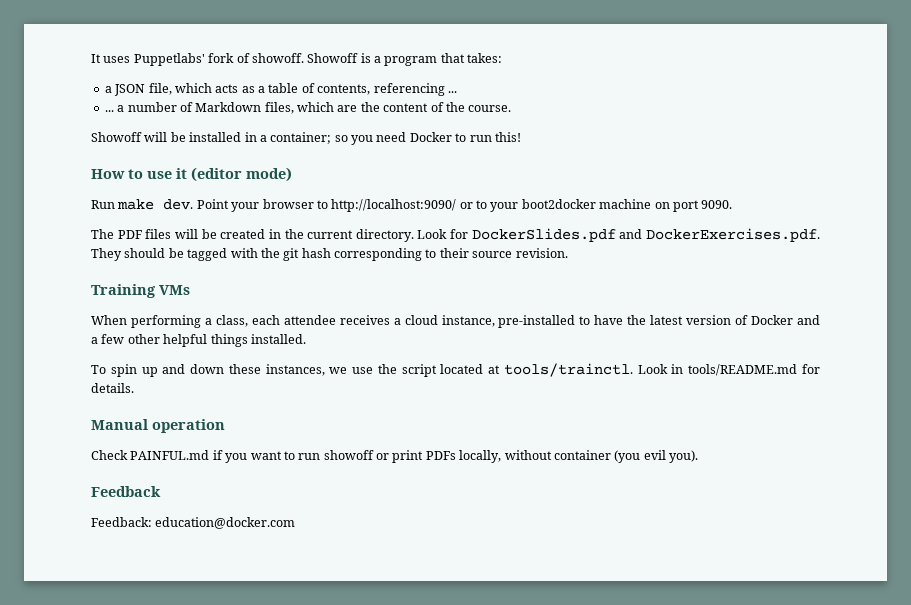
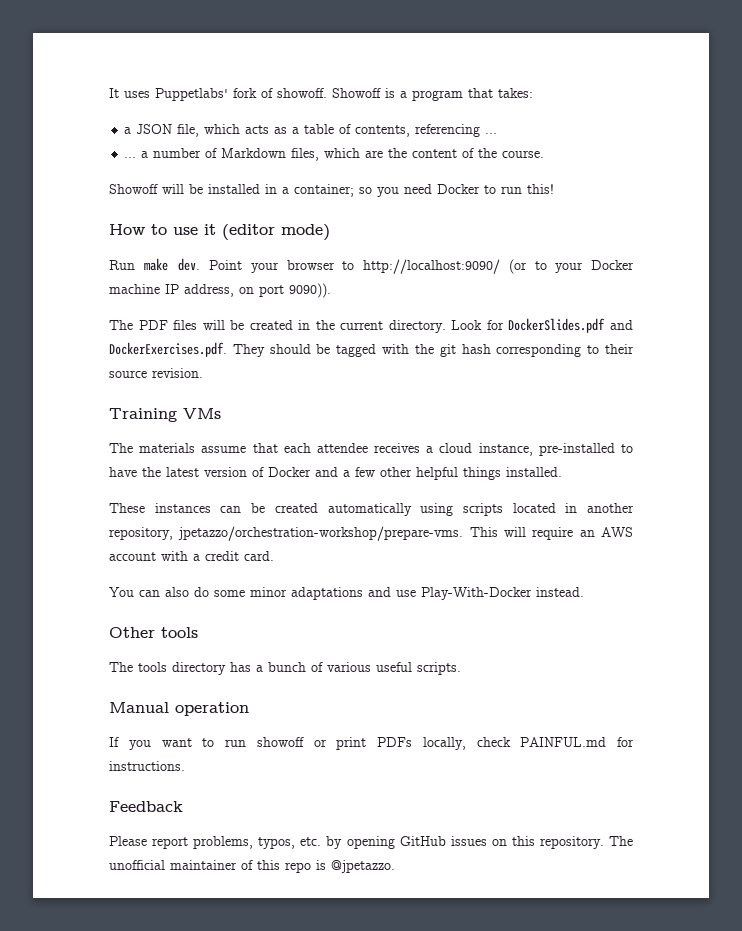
[459,202,473,209] or -> [508,259,527,274] (or
[521,199,652,209] boot2docker machine -> [591,260,634,270] [109,284,234,297] Docker machine IP address,
[701,200,733,209] 9090. -> [289,283,331,298] 9090)).
[91,315,248,328] When performing a class, -> [109,443,278,453] The materials assume that
[91,363,820,377] [91,383,134,393] To spin up and down these instances, we use the script located at tools/trainctl. Look in tools/README.md for details. -> [109,503,634,516] [109,526,633,541] [109,551,274,561] [109,587,584,600] [109,627,198,638] [109,662,461,675] These instances can be created automatically using scripts located in another repository, jpetazzo/orchestration-workshop/prepare-vms. This will require an AWS account with a credit card. // You can also do some minor adaptations and use Play-With-Docker instead. // Other tools // The tools directory has a bunch of various useful scripts.
[91,450,223,460] Check PAINFUL.md if -> [109,737,119,747] If
[504,450,698,463] [91,486,161,497] [91,517,296,529] without container (you evil you). // Feedback // Feedback: education@docker.com -> [476,737,634,747] [109,761,185,771] [109,801,183,812] [109,836,633,849] [109,860,395,873] check PAINFUL.md for instructions. // Feedback // Please report problems, typos, etc. by opening GitHub issues on this repository. The unofficial maintainer of this repo is @jpetazzo.

